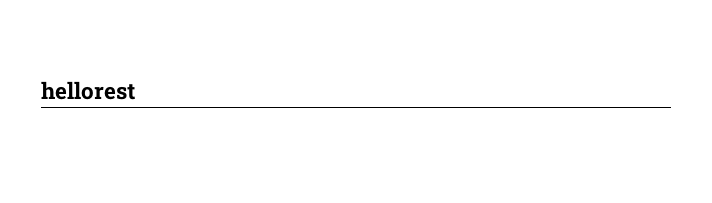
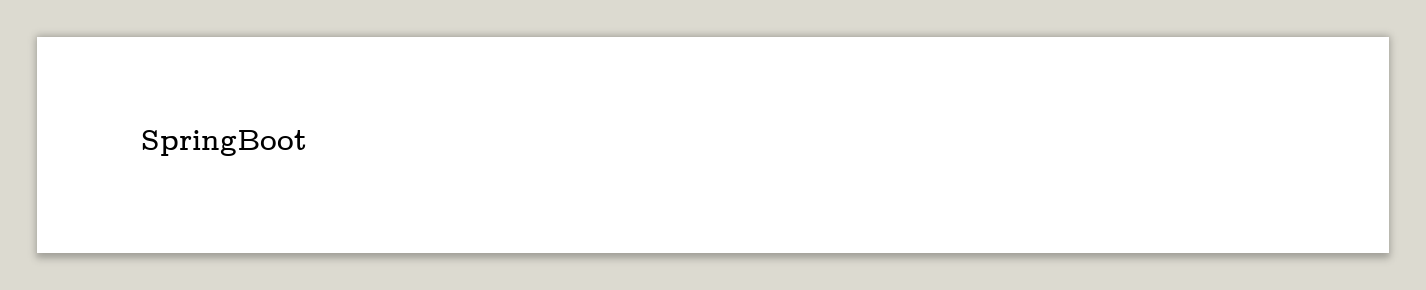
[41,81,135,100] hellorest -> [141,130,307,156] SpringBoot

